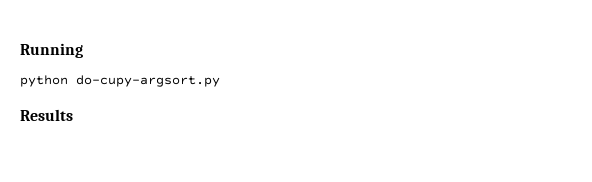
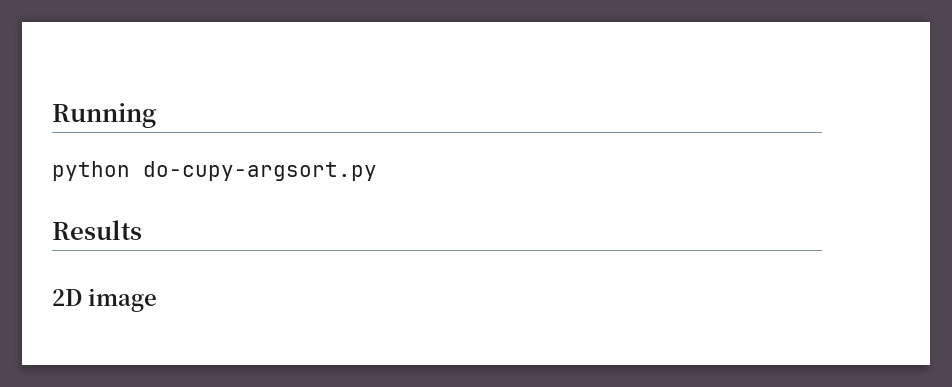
(73, 115) none -> [52,288,157,312] // 2D image

